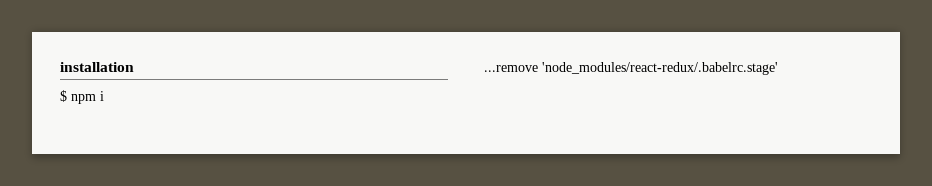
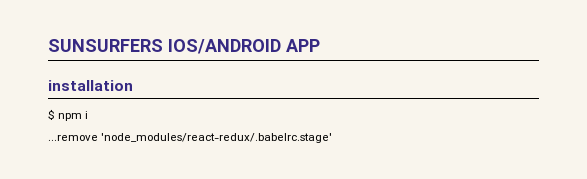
(60, 67) none -> [48,39,320,54] SUNSURFERS IOS/ANDROID APP //

